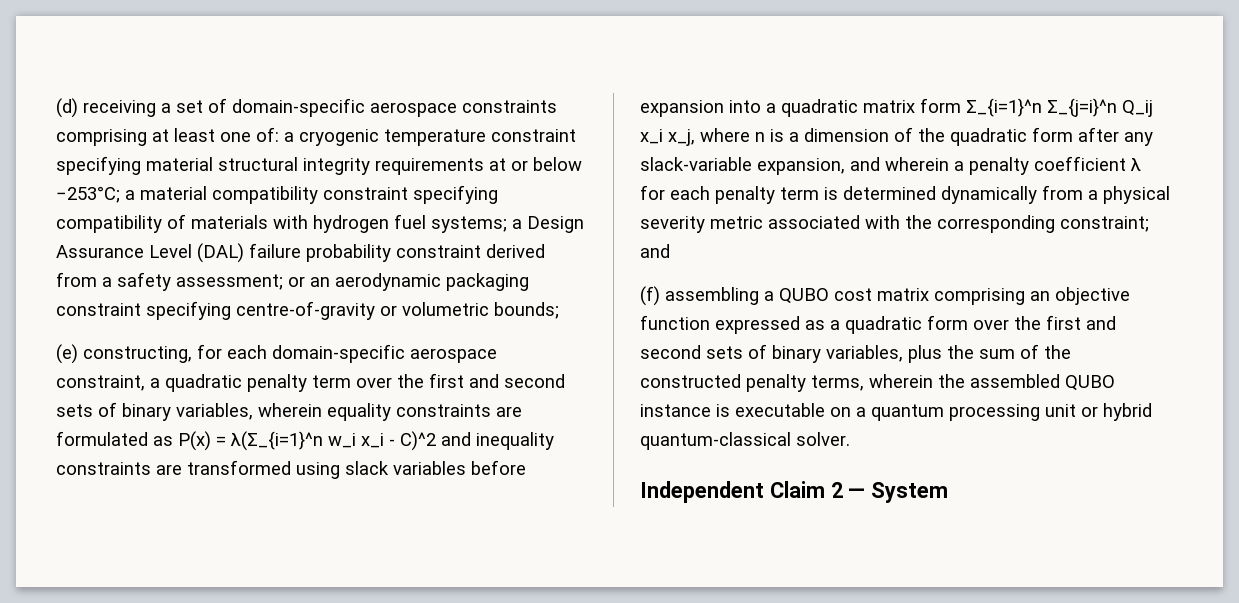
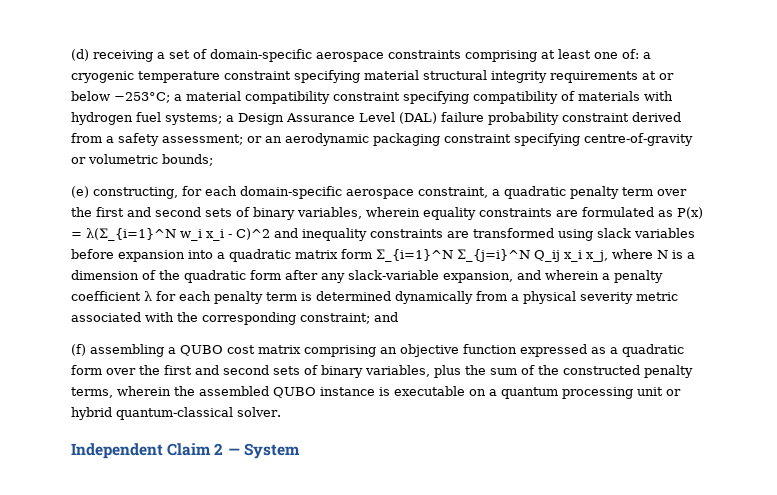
[230,431,323,451] λ(Σ_{i=1}^n -> [86,228,176,241] λ(Σ_{i=1}^N
[966,98,1117,117] Σ_{i=1}^n Σ_{j=i}^n -> [376,249,530,262] Σ_{i=1}^N Σ_{j=i}^N
[755,132,765,142] n -> [657,250,668,259] N

